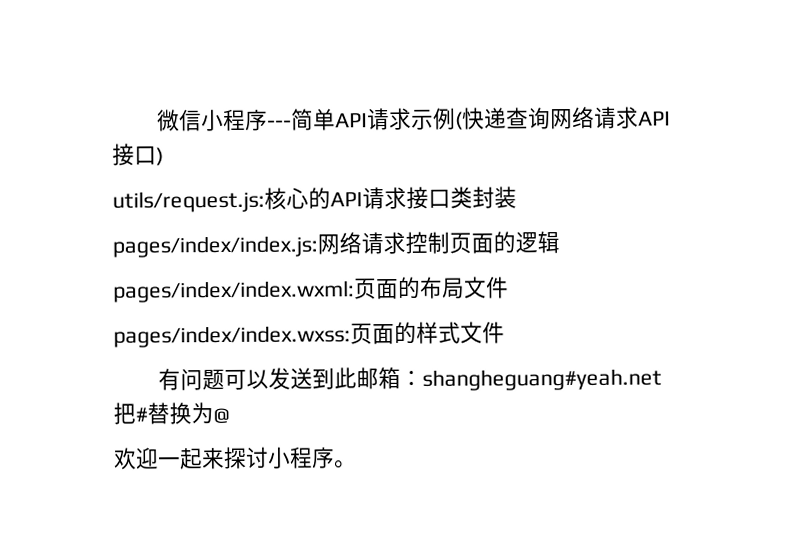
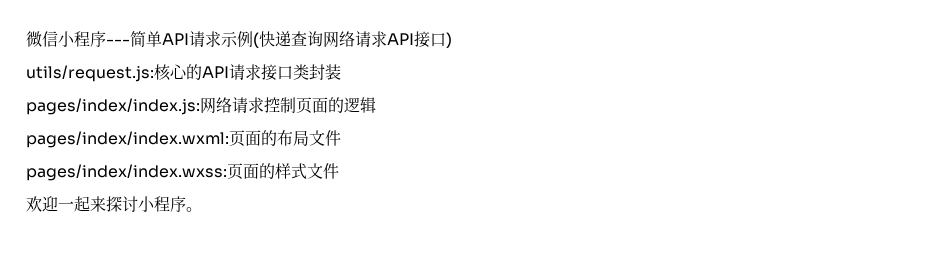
[157,366,662,391] [113,402,230,425] // 有问题可以发送到此邮箱：shangheguang#yeah.net把#替换为@ -> (339, 171) none

